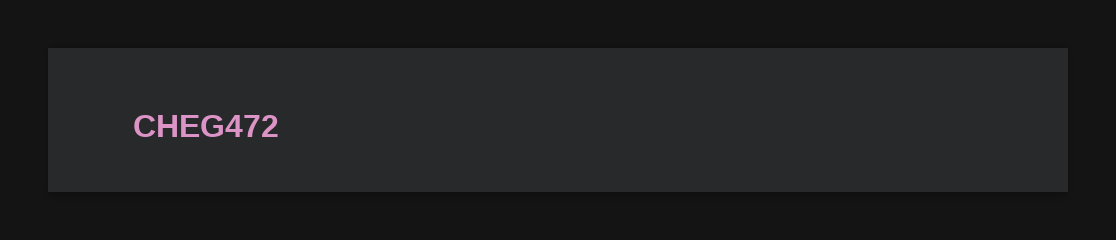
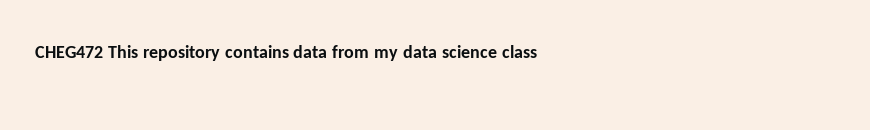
(279, 126) none -> [107,45,537,61] This repository contains data from my data science class

